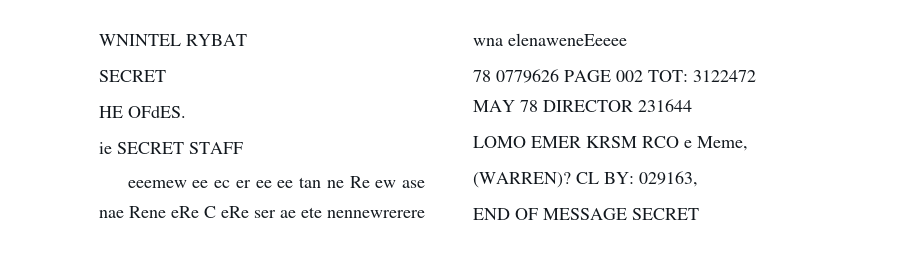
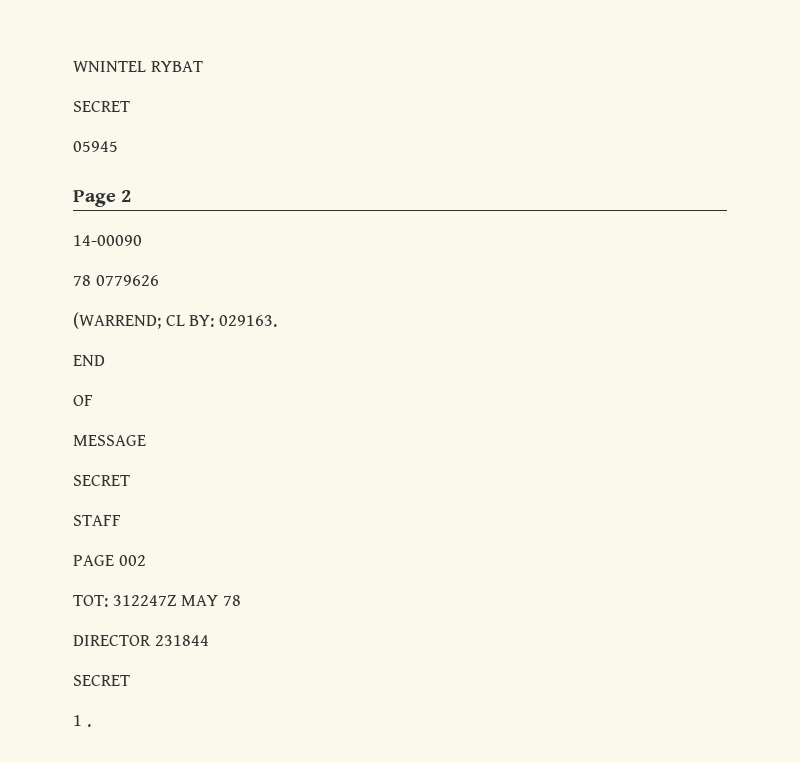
[99,106,186,118] [99,142,243,154] [127,176,425,188] [99,206,425,218] [473,33,627,46] [473,69,559,83] HE OFdES. // ie SECRET STAFF // eeemew ee ec er ee ee tan ne Re ew ase nae Rene eRe C eRe ser ae ete nennewrerere wna elenaweneEeeee // 78 0779626 -> [73,141,118,152] [73,190,132,207] [73,235,142,246] [73,275,159,286] [73,312,278,329] [73,355,105,366] [73,395,93,406] [73,435,146,446] [73,475,130,486] [73,515,121,526] 05945 // Page 2 // 14-00090 // 78 0779626 // (WARREND; CL BY: 029163. // END // OF // MESSAGE // SECRET // STAFF //
[648,70,756,82] TOT: 3122472 -> [73,595,177,607] // TOT: 312247Z
[543,99,692,112] [473,136,748,151] [473,171,698,188] [473,208,699,220] DIRECTOR 231644 // LOMO EMER KRSM RCO e Meme, // (WARREN)? CL BY: 029163, // END OF MESSAGE SECRET -> [73,635,209,646] [73,675,130,686] [73,715,91,727] // DIRECTOR 231844 // SECRET // 1 .

